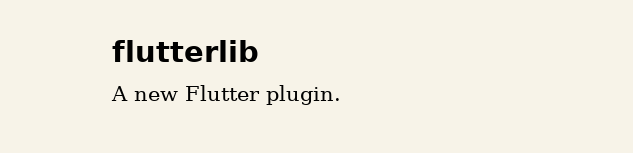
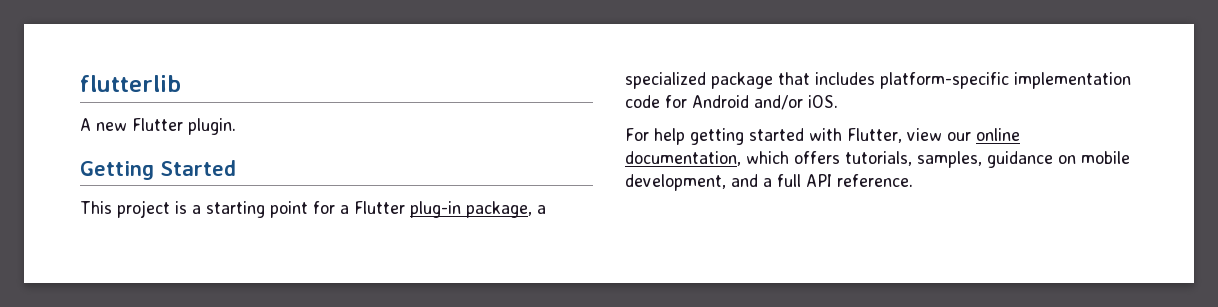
(341, 95) none -> [80,160,236,180] [80,200,546,218] [625,72,1131,89] [625,95,838,110] [625,128,1020,145] [625,151,1130,168] [625,174,913,191] // Getting Started // This project is a starting point for a Flutter plug-in package, a specialized package that includes platform-specific implementation code for Android and/or iOS. // For help getting started with Flutter, view our online documentation, which offers tutorials, samples, guidance on mobile development, and a full API reference.

